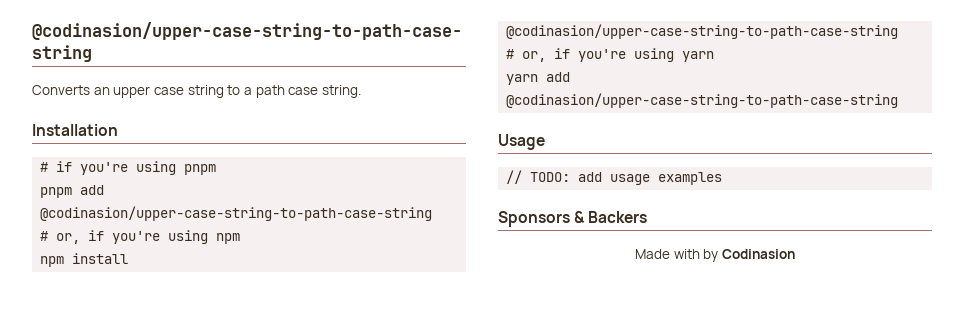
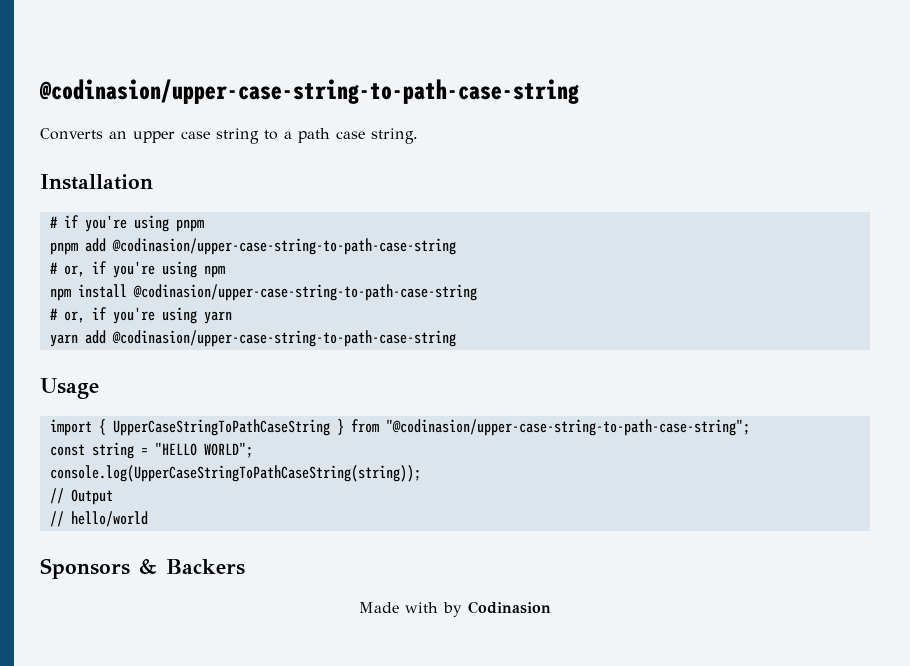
[506,170,723,185] // TODO: add usage examples -> [49,419,750,436] [49,442,253,459] [49,465,421,482] [49,488,113,505] [49,511,148,527] import { UpperCaseStringToPathCaseString } from "@codinasion/upper-case-string-to-path-case-string"; // const string = "HELLO WORLD"; // console.log(UpperCaseStringToPathCaseString(string)); // // Output // // hello/world

